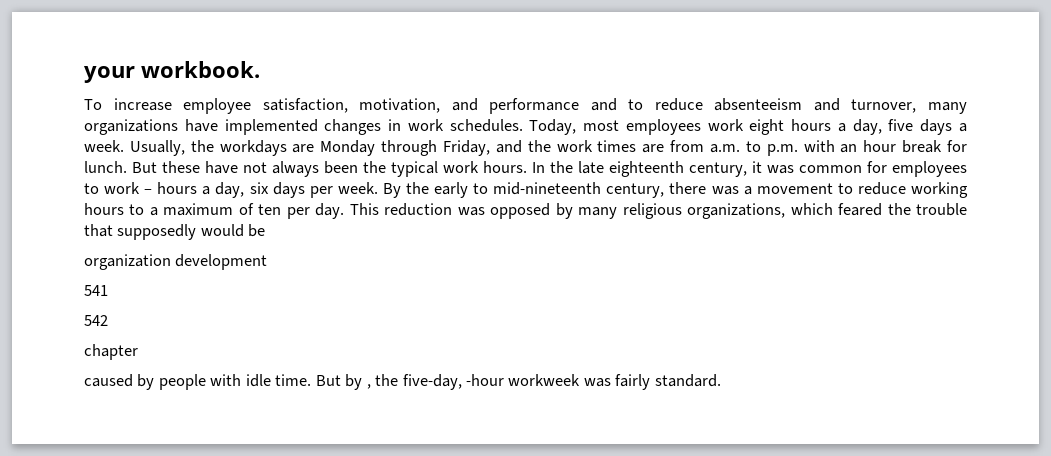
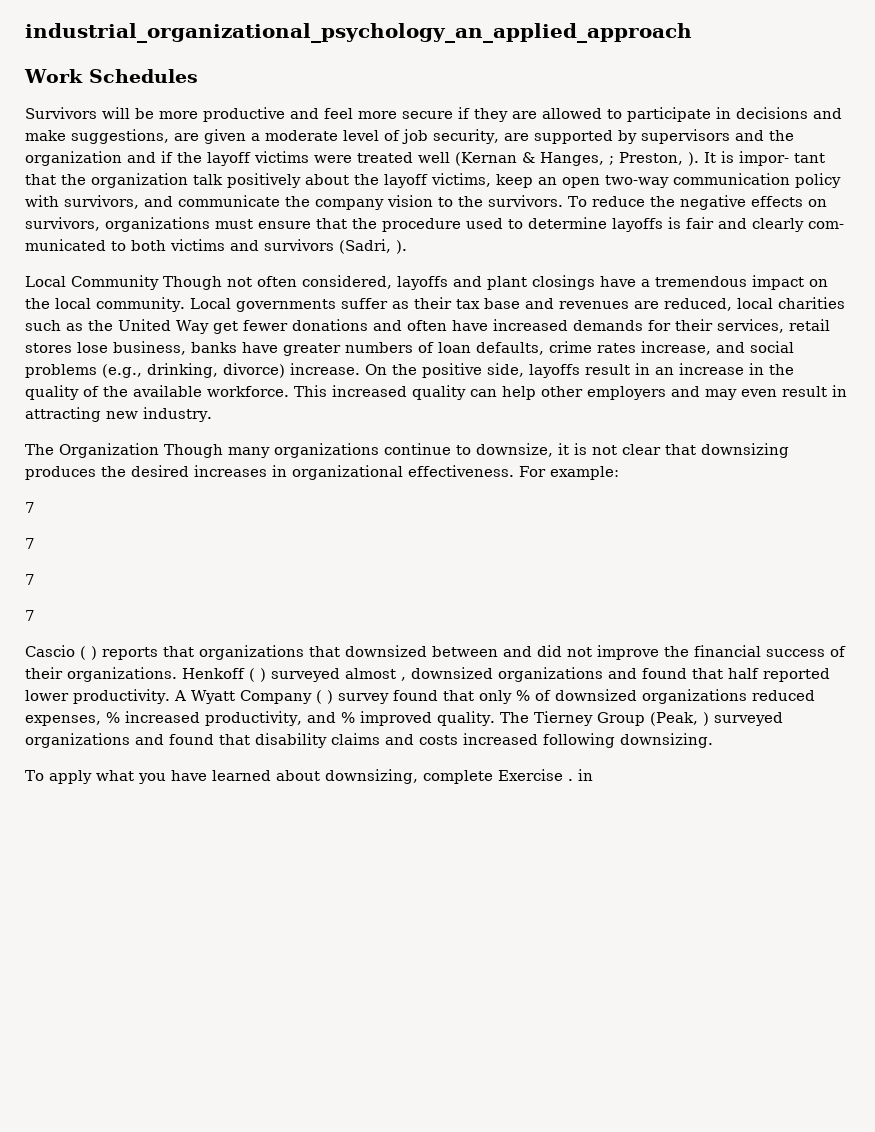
[84,61,260,83] [84,98,968,114] [84,119,967,135] [84,140,968,156] [84,161,967,177] [84,182,969,198] [84,203,968,219] [84,224,266,240] [84,254,268,270] [84,285,108,296] [84,315,108,326] [84,344,138,360] [84,374,721,390] your workbook. // To increase employee satisfaction, motivation, and performance and to reduce absenteeism and turnover, many organizations have implemented changes in work schedules. Today, most employees work eight hours a day, five days a week. Usually, the workdays are Monday through Friday, and the work times are from a.m. to p.m. with an hour break for lunch. But these have not always been the typical work hours. In the late eighteenth century, it was common for employees to work – hours a day, six days per week. By the early to mid-nineteenth century, there was a movement to reduce working hours to a maximum of ten per day. This reduction was opposed by many religious organizations, which feared the trouble that supposedly would be // organization development // 541 // 542 // chapter // caused by people with idle time. But by , the five-day, -hour workweek was fairly standard. -> [25,23,692,43] [24,69,198,83] [25,107,842,122] [25,129,794,144] [25,151,825,166] [25,173,841,188] [25,195,827,210] [25,217,844,232] [25,239,407,254] [25,275,828,290] [25,297,845,312] [25,319,830,334] [25,341,794,356] [25,363,794,378] [25,385,847,400] [25,407,212,422] [25,443,789,458] [25,465,619,480] [25,502,35,513] [25,538,35,549] [25,574,35,585] [25,610,35,621] [25,645,846,660] [25,667,830,682] [25,689,815,704] [25,711,783,726] [25,733,713,748] [25,769,593,784] industrial_organizational_psychology_an_applied_approach // Work Schedules // Survivors will be more productive and feel more secure if they are allowed to participate in decisions and make suggestions, are given a moderate level of job security, are supported by supervisors and the organization and if the layoff victims were treated well (Kernan & Hanges, ; Preston, ). It is impor- tant that the organization talk positively about the layoff victims, keep an open two-way communication policy with survivors, and communicate the company vision to the survivors. To reduce the negative effects on survivors, organizations must ensure that the procedure used to determine layoffs is fair and clearly com- municated to both victims and survivors (Sadri, ). // Local Community Though not often considered, layoffs and plant closings have a tremendous impact on the local community. Local governments suffer as their tax base and revenues are reduced, local charities such as the United Way get fewer donations and often have increased demands for their services, retail stores lose business, banks have greater numbers of loan defaults, crime rates increase, and social problems (e.g., drinking, divorce) increase. On the positive side, layoffs result in an increase in the quality of the available workforce. This increased quality can help other employers and may even result in attracting new industry. // The Organization Though many organizations continue to downsize, it is not clear that downsizing produces the desired increases in organizational effectiveness. For example: // 7 // 7 // 7 // 7 // Cascio ( ) reports that organizations that downsized between and did not improve the financial success of their organizations. Henkoff ( ) surveyed almost , downsized organizations and found that half reported lower productivity. A Wyatt Company ( ) survey found that only % of downsized organizations reduced expenses, % increased productivity, and % improved quality. The Tierney Group (Peak, ) surveyed organizations and found that disability claims and costs increased following downsizing. // To apply what you have learned about downsizing, complete Exercise . in

